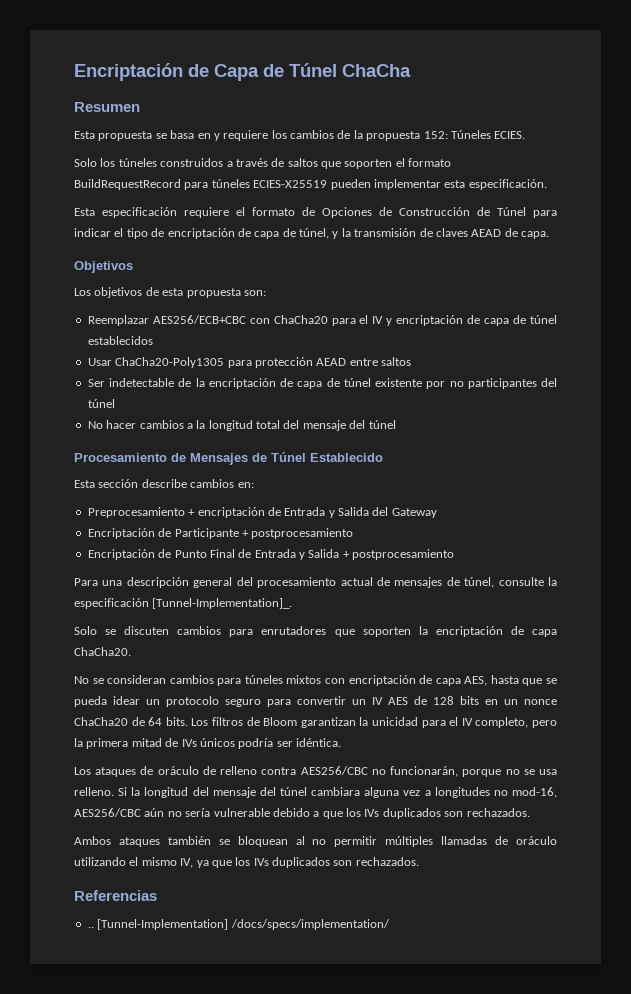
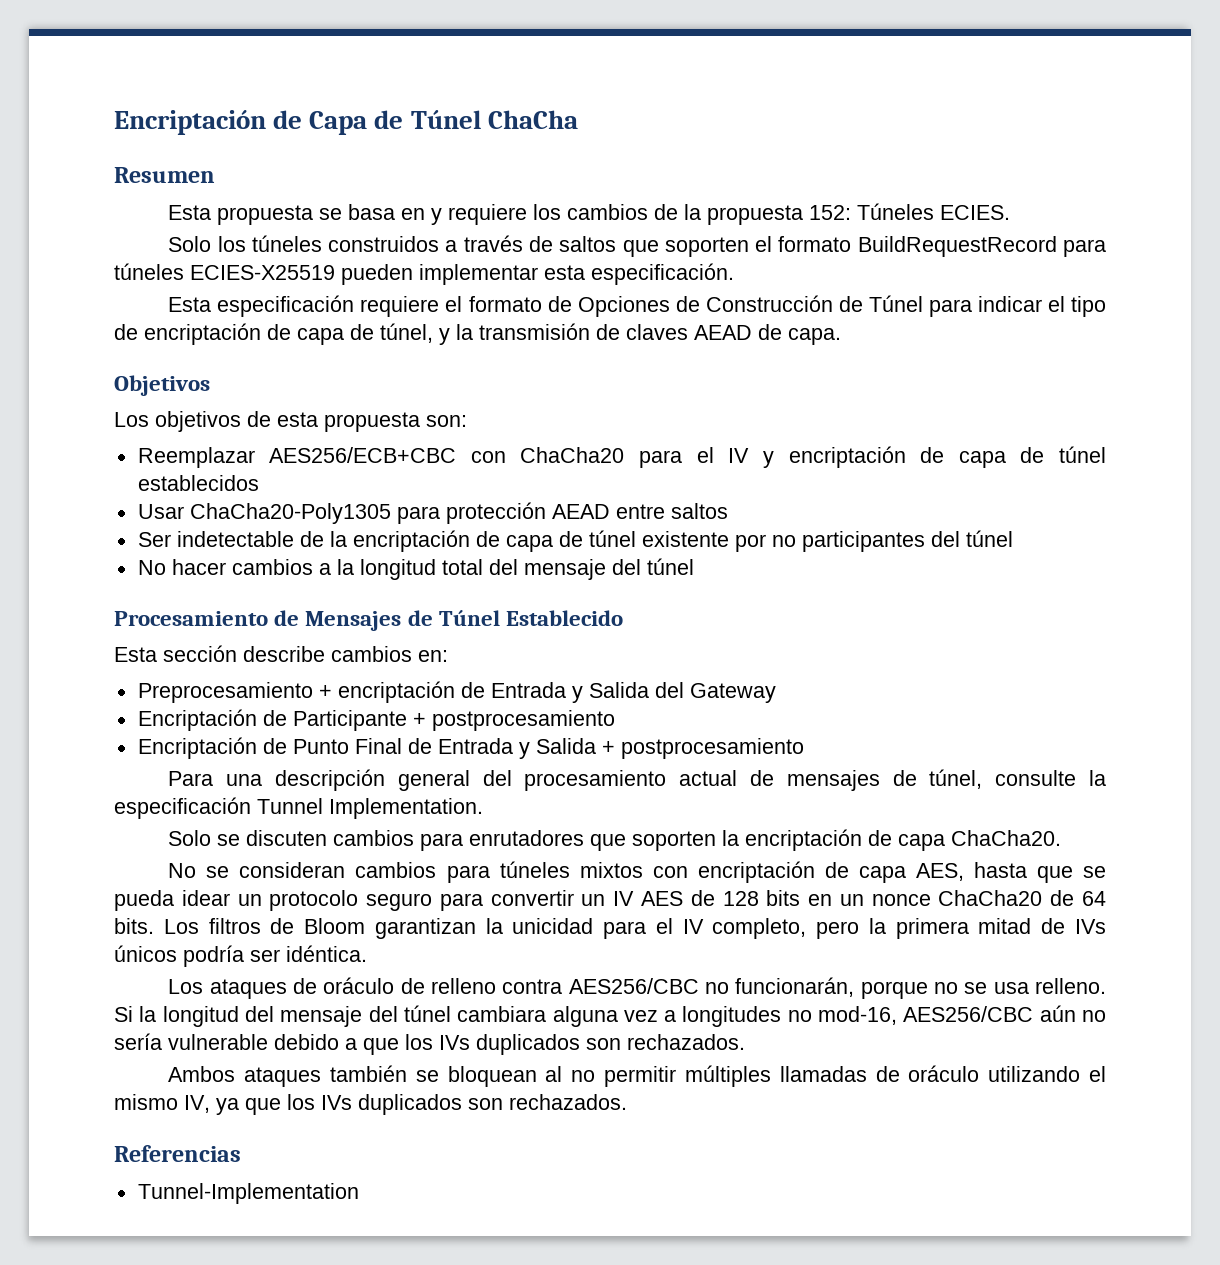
[152,598,293,609] [Tunnel-Implementation]_. -> [257,798,483,819] Tunnel Implementation.
[87,919,390,930] .. [Tunnel-Implementation] /docs/specs/implementation/ -> [137,1183,359,1204] Tunnel-Implementation

